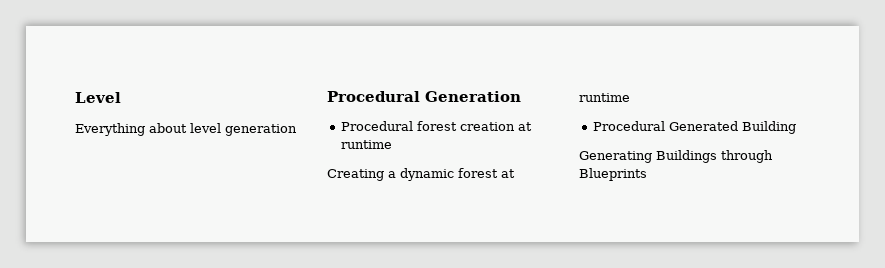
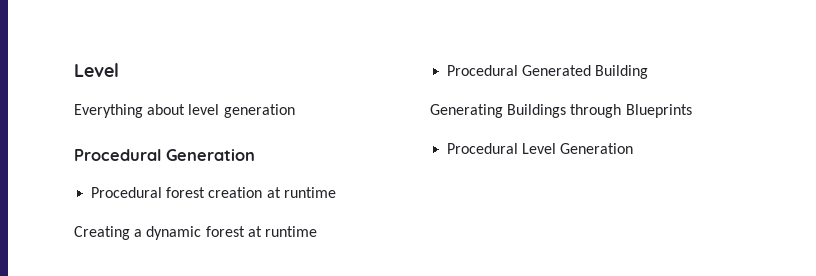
(647, 174) none -> [447,143,634,154] // Procedural Level Generation

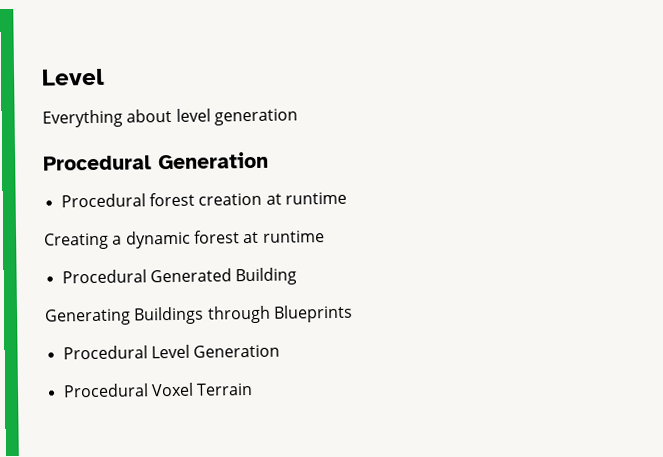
(634, 148) none -> [62,382,254,398] // Procedural Voxel Terrain

